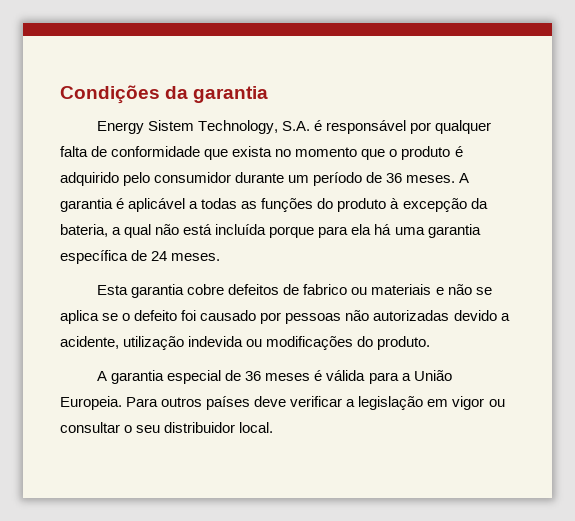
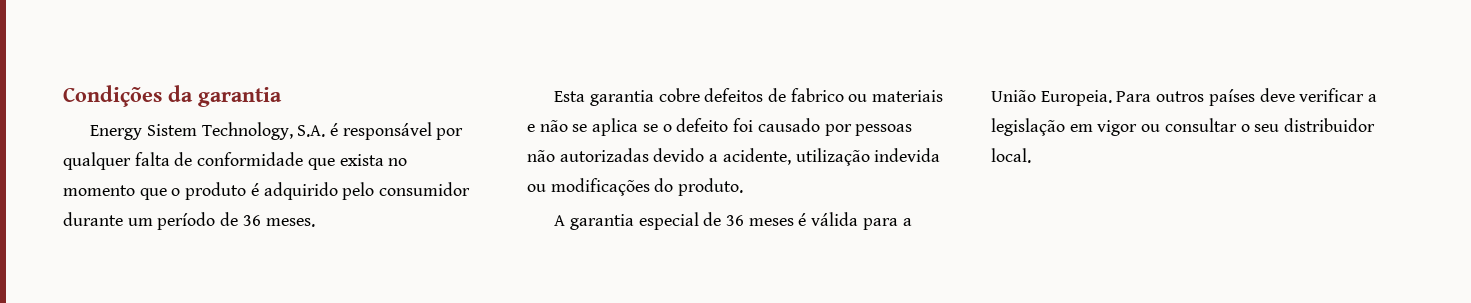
[459,173,470,183] [60,198,488,212] [60,224,481,238] [60,250,221,264] A garantia é aplicável a todas as funções do produto à excepção da bateria, a qual não está incluída porque para ela há uma garantia específica de 24 meses. -> (315, 222) none

